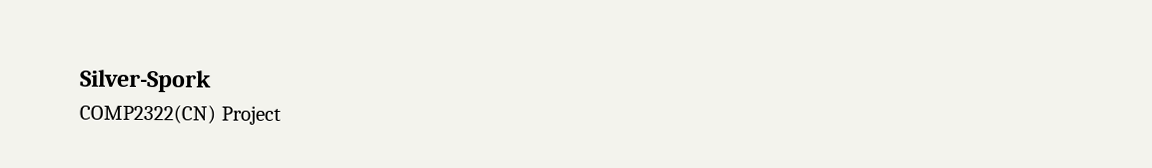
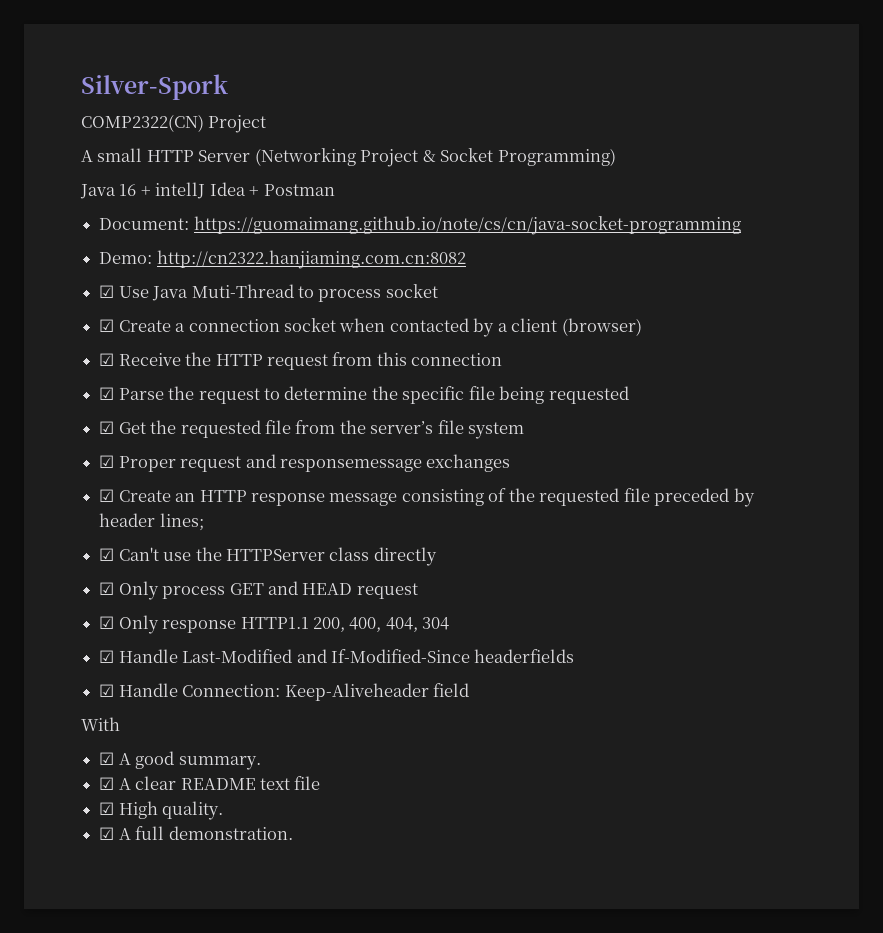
(281, 115) none -> [81,148,616,167] [80,182,335,199] [99,216,741,235] [99,250,466,269] [99,284,438,302] [99,318,642,337] [99,352,503,370] [99,386,629,404] [99,420,525,439] [99,454,511,472] [99,488,755,507] [99,513,204,531] [99,547,437,566] [99,581,418,600] [99,615,450,634] [99,649,575,663] [99,683,469,701] [81,717,120,731] [99,751,261,770] [99,776,321,790] [99,801,224,820] [99,826,293,840] // A small HTTP Server (Networking Project & Socket Programming) // Java 16 + intellJ Idea + Postman // Document: https://guomaimang.github.io/note/cs/cn/java-socket-programming // Demo: http://cn2322.hanjiaming.com.cn:8082 // ☑ Use Java Muti-Thread to process socket // ☑ Create a connection socket when contacted by a client (browser) // ☑ Receive the HTTP request from this connection // ☑ Parse the request to determine the specific file being requested // ☑ Get the requested file from the server’s file system // ☑ Proper request and responsemessage exchanges // ☑ Create an HTTP response message consisting of the requested file preceded by header lines; // ☑ Can't use the HTTPServer class directly // ☑ Only process GET and HEAD request // ☑ Only response HTTP1.1 200, 400, 404, 304 // ☑ Handle Last-Modified and If-Modified-Since headerfields // ☑ Handle Connection: Keep-Aliveheader field // With // ☑ A good summary. // ☑ A clear README text file // ☑ High quality. // ☑ A full demonstration.

